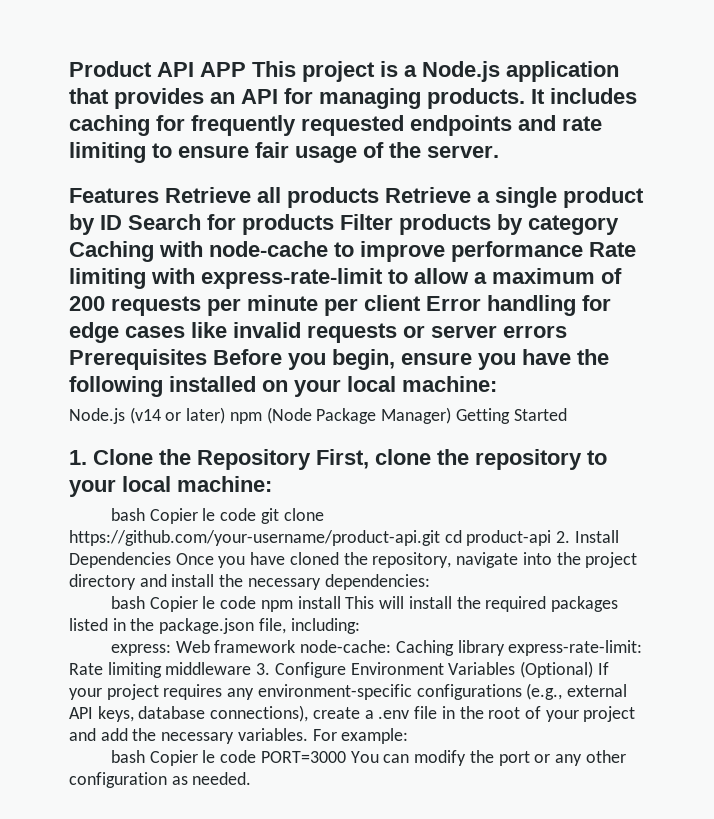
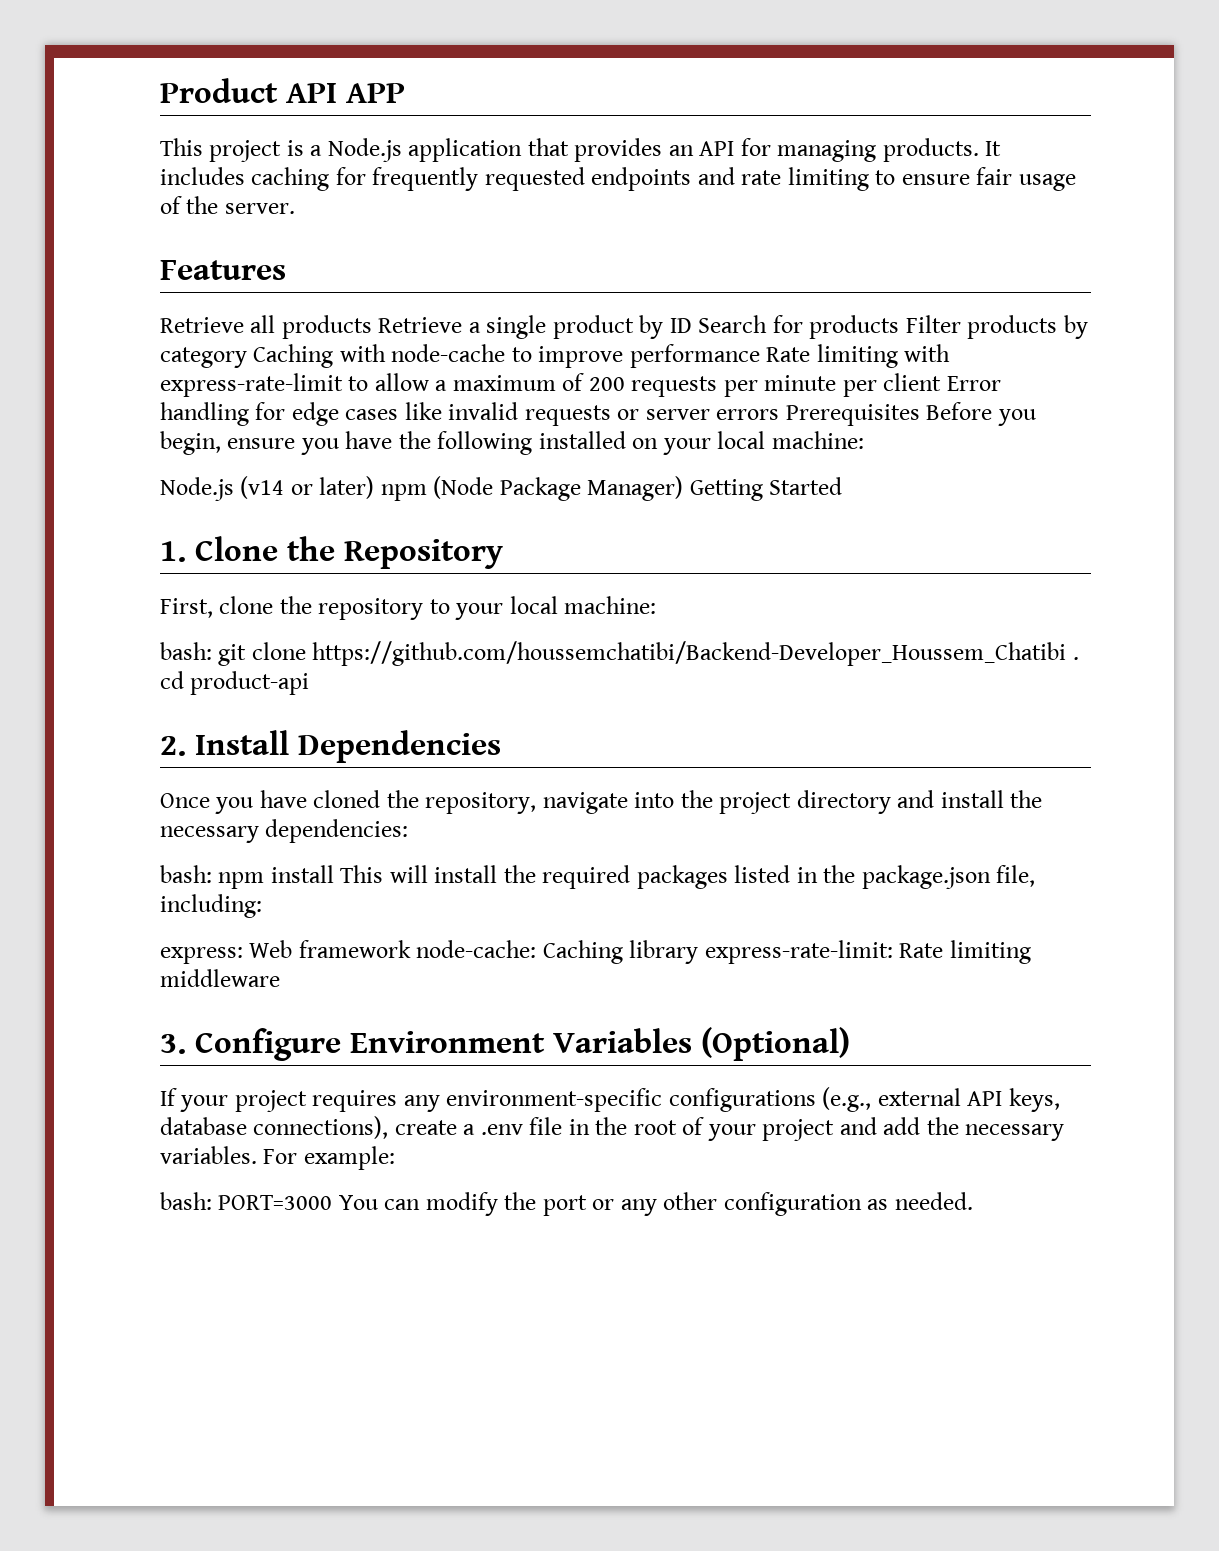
(246, 69) none -> (405, 93) //
(159, 195) none -> (286, 270) //
(311, 459) none -> (503, 554) //
[111,508,324,524] [69,530,440,546] bash Copier le code git clone https://github.com/your-username/product-api.git -> [160,641,1079,666] bash: git clone https://github.com/houssemchatibi/Backend-Developer_Houssem_Chatibi .
(552, 538) none -> (310, 683) //
(171, 560) none -> (501, 746) //
[111,596,257,612] bash Copier le code -> [160,865,212,883] bash:
(252, 668) none -> (280, 978) //
(594, 669) none -> (850, 1044) //
[111,750,257,766] bash Copier le code -> [160,1192,212,1210] bash:

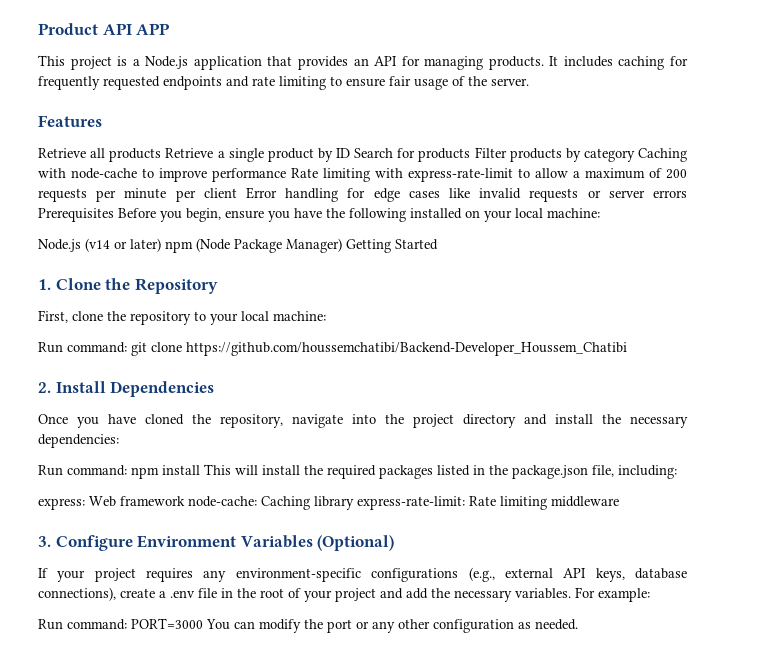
[160,642,212,660] bash: -> [38,342,127,353] Run command:
[1072,657,1079,660] [160,671,310,695] . cd product-api -> (627, 349) none
[160,865,212,883] bash: -> [38,465,127,476] Run command:
[160,1192,212,1210] bash: -> [38,619,127,630] Run command:

